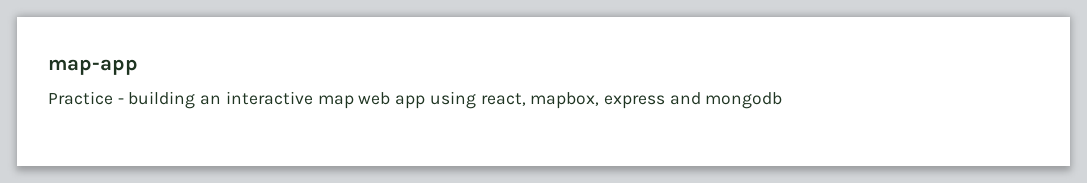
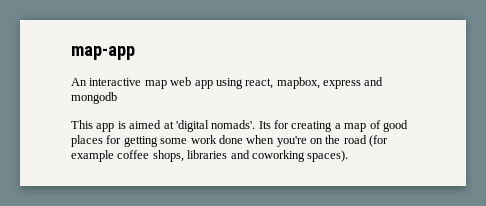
[48,91,222,109] Practice - building an -> [71,78,87,86] An
(783, 100) none -> [71,120,408,132] [71,135,389,147] [71,150,349,162] // This app is aimed at 'digital nomads'. Its for creating a map of good places for getting some work done when you're on the road (for example coffee shops, libraries and coworking spaces).

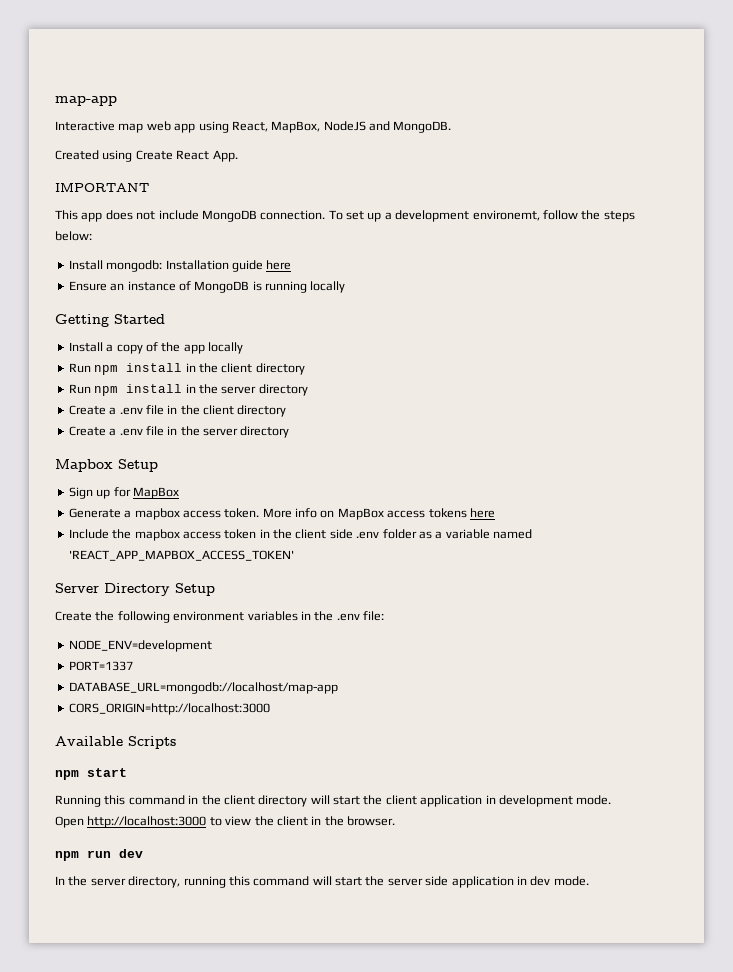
[71,78,142,86] An interactive -> [55,121,115,131] Interactive
[245,77,384,89] [71,92,117,104] [71,120,408,132] [71,135,389,147] [71,150,349,162] react, mapbox, express and mongodb // This app is aimed at 'digital nomads'. Its for creating a map of good places for getting some work done when you're on the road (for example coffee shops, libraries and coworking spaces). -> [231,121,452,133] [55,150,238,162] [55,182,149,192] [55,210,635,222] [55,231,92,241] [68,260,292,272] [68,281,346,293] [55,314,165,327] [68,342,243,354] [68,363,305,375] [68,384,308,396] [68,405,287,417] [68,426,290,438] [55,459,158,472] [68,487,179,499] [68,508,495,520] [68,529,532,541] [68,550,294,561] [55,583,215,596] [55,611,384,623] [68,640,212,652] [68,661,133,671] [68,682,338,694] [68,703,270,715] [55,736,176,749] [55,768,127,780] [55,795,612,807] [55,816,395,828] [55,849,143,861] [55,876,589,888] React, MapBox, NodeJS and MongoDB. // Created using Create React App. // IMPORTANT // This app does not include MongoDB connection. To set up a development environemt, follow the steps below: // Install mongodb: Installation guide here // Ensure an instance of MongoDB is running locally // Getting Started // Install a copy of the app locally // Run npm install in the client directory // Run npm install in the server directory // Create a .env file in the client directory // Create a .env file in the server directory // Mapbox Setup // Sign up for MapBox // Generate a mapbox access token. More info on MapBox access tokens here // Include the mapbox access token in the client side .env folder as a variable named 'REACT_APP_MAPBOX_ACCESS_TOKEN' // Server Directory Setup // Create the following environment variables in the .env file: // NODE_ENV=development // PORT=1337 // DATABASE_URL=mongodb://localhost/map-app // CORS_ORIGIN=http://localhost:3000 // Available Scripts // npm start // Running this command in the client directory will start the client application in development mode. // Open http://localhost:3000 to view the client in the browser. // npm run dev // In the server directory, running this command will start the server side application in dev mode.

